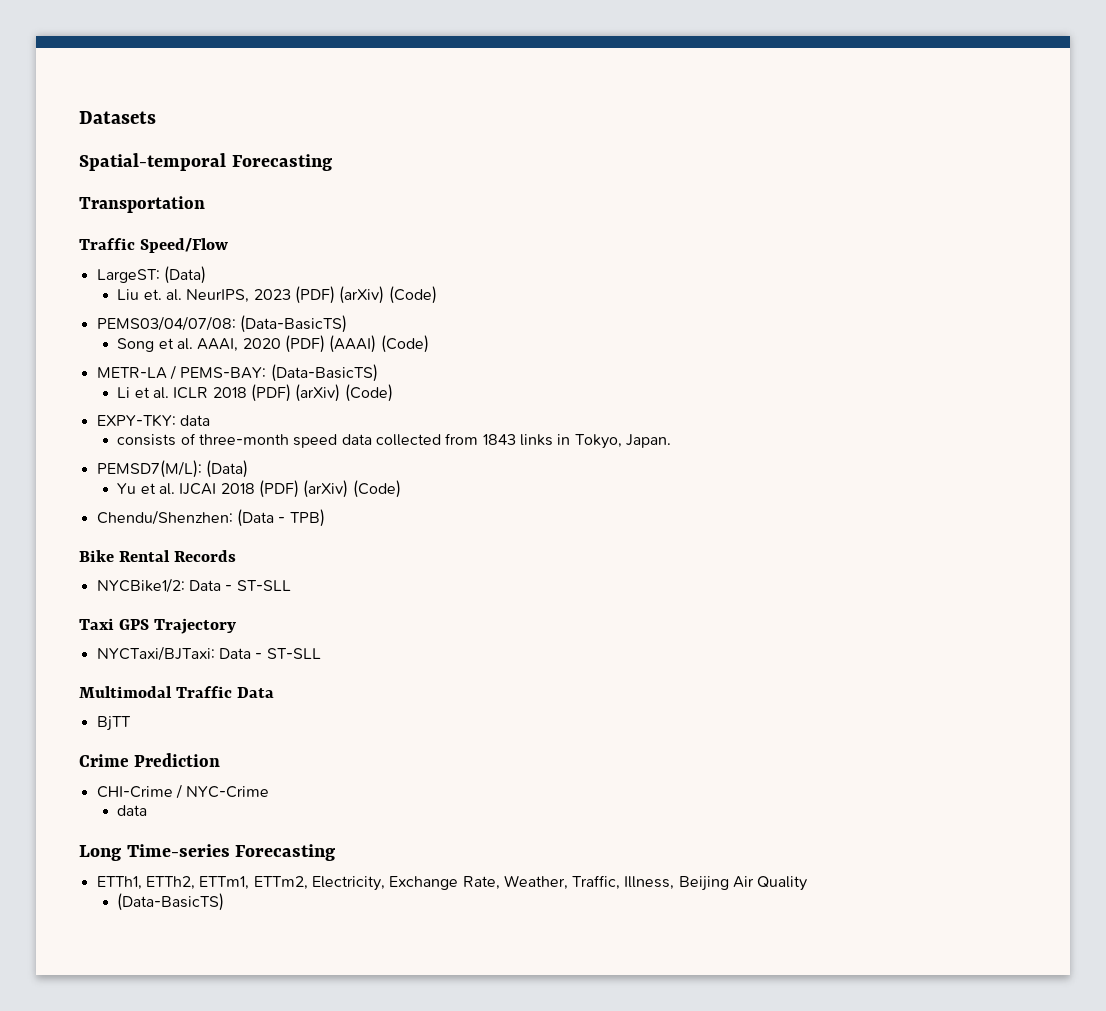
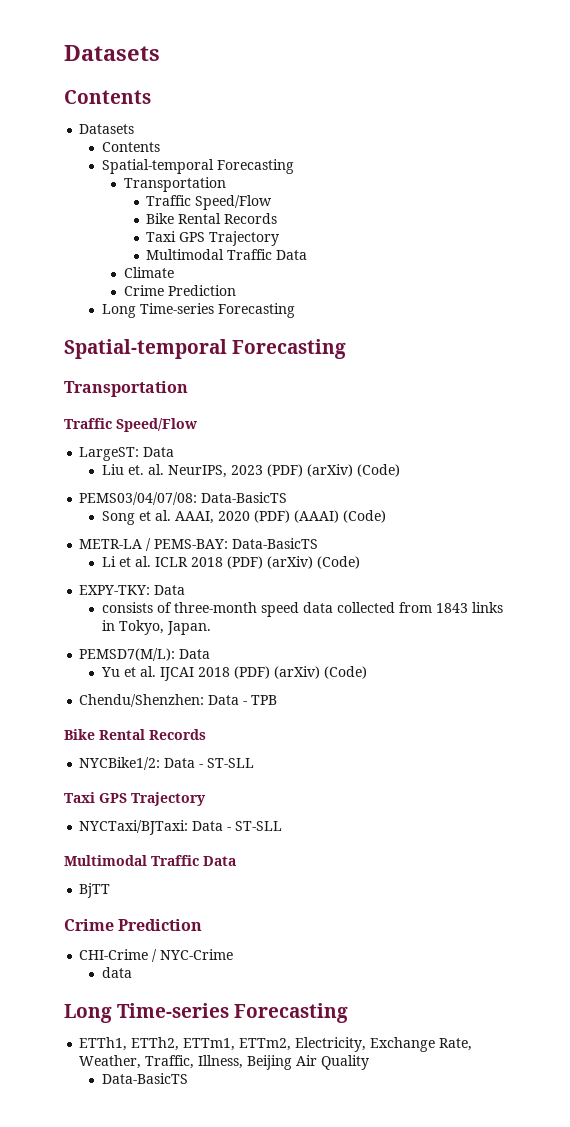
[79,111,156,124] Datasets -> [64,45,160,61] [64,90,151,104] [79,124,135,134] [101,142,160,152] [101,159,294,174] [124,177,227,192] [146,195,273,210] [146,213,278,224] [146,231,280,246] [146,249,308,260] [124,267,175,278] [124,285,237,296] [101,303,295,318] Datasets // Contents // Datasets // Contents // Spatial-temporal Forecasting // Transportation // Traffic Speed/Flow // Bike Rental Records // Taxi GPS Trajectory // Multimodal Traffic Data // Climate // Crime Prediction // Long Time-series Forecasting
[163,266,206,284] (Data) -> [143,447,175,457] Data
[239,315,347,333] (Data-BasicTS) -> [201,492,288,503] Data-BasicTS
[270,364,378,382] (Data-BasicTS) -> [232,538,319,549] Data-BasicTS
[179,415,210,426] data -> [154,585,186,595] Data
[205,460,248,478] (Data) -> [179,649,211,659] Data
[236,509,325,527] (Data - TPB) -> [208,695,278,705] Data - TPB
[117,893,225,911] (Data-BasicTS) -> [101,1073,188,1084] Data-BasicTS

